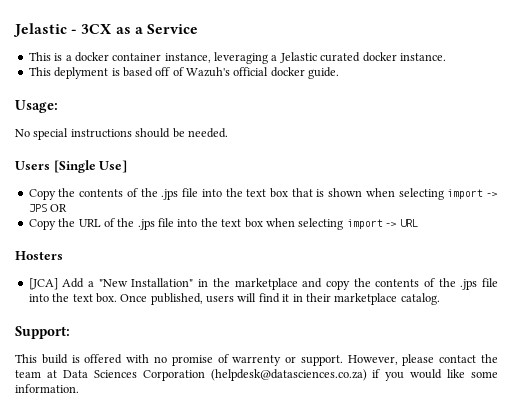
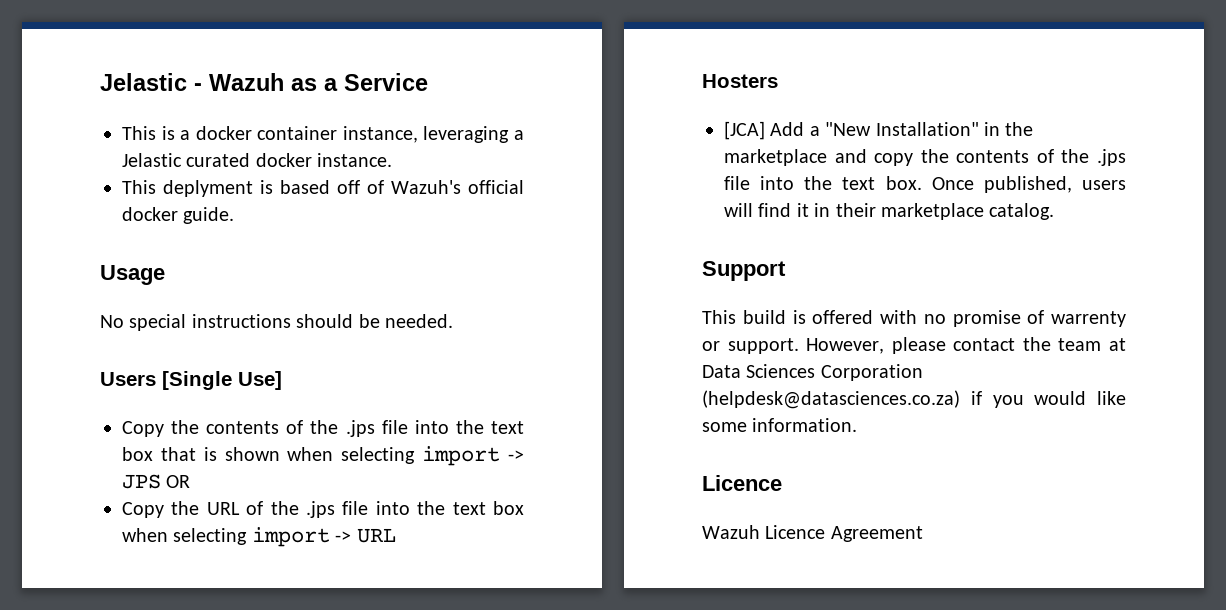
[81,24,113,34] 3CX -> [209,73,284,91] Wazuh
[15,100,58,113] Usage: -> [100,265,165,285] Usage
[15,326,70,339] Support: -> [702,261,786,281] Support
(79, 388) none -> [702,475,782,491] [702,525,923,542] // Licence // Wazuh Licence Agreement

